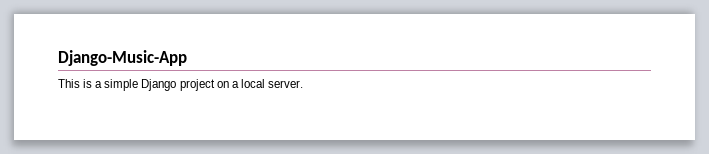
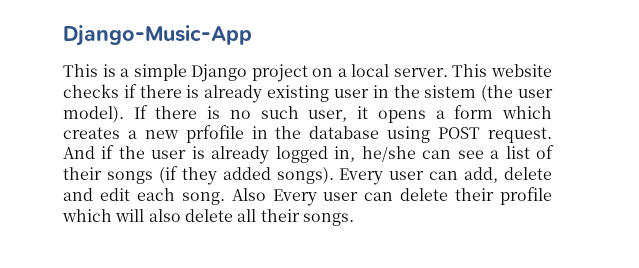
(303, 84) none -> [452,64,553,77] [63,84,553,103] [63,105,553,123] [63,125,552,143] [63,145,554,164] [63,166,552,185] [63,187,552,206] [62,209,354,226] This website checks if there is already existing user in the sistem (the user model). If there is no such user, it opens a form which creates a new prfofile in the database using POST request. And if the user is already logged in, he/she can see a list of their songs (if they added songs). Every user can add, delete and edit each song. Also Every user can delete their profile which will also delete all their songs.

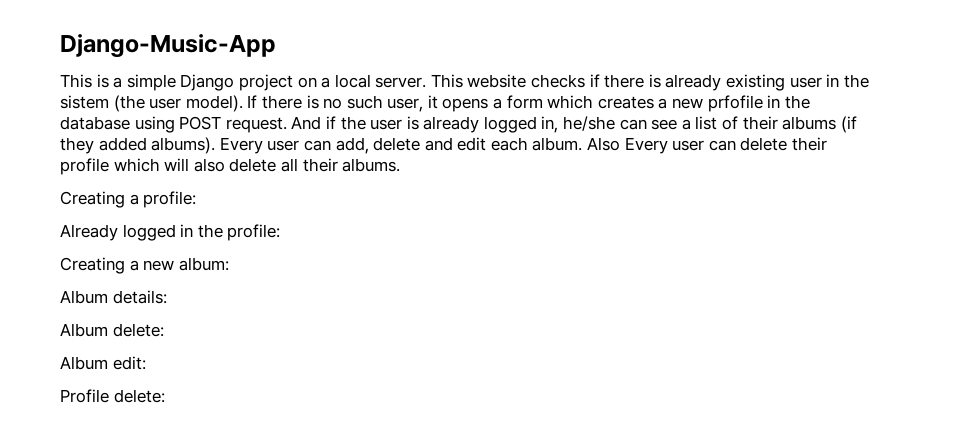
[106,171,153,184] songs -> [782,116,837,130] albums
[276,167,334,184] songs). -> [151,137,216,154] albums).
[181,192,225,205] song. -> [532,137,583,151] album.
[302,213,354,226] songs. -> [342,158,401,172] [60,191,197,208] [60,224,281,241] [60,257,229,274] [60,290,167,304] [60,323,164,337] [60,356,146,370] [60,389,165,403] albums. // Creating a profile: // Already logged in the profile: // Creating a new album: // Album details: // Album delete: // Album edit: // Profile delete:

